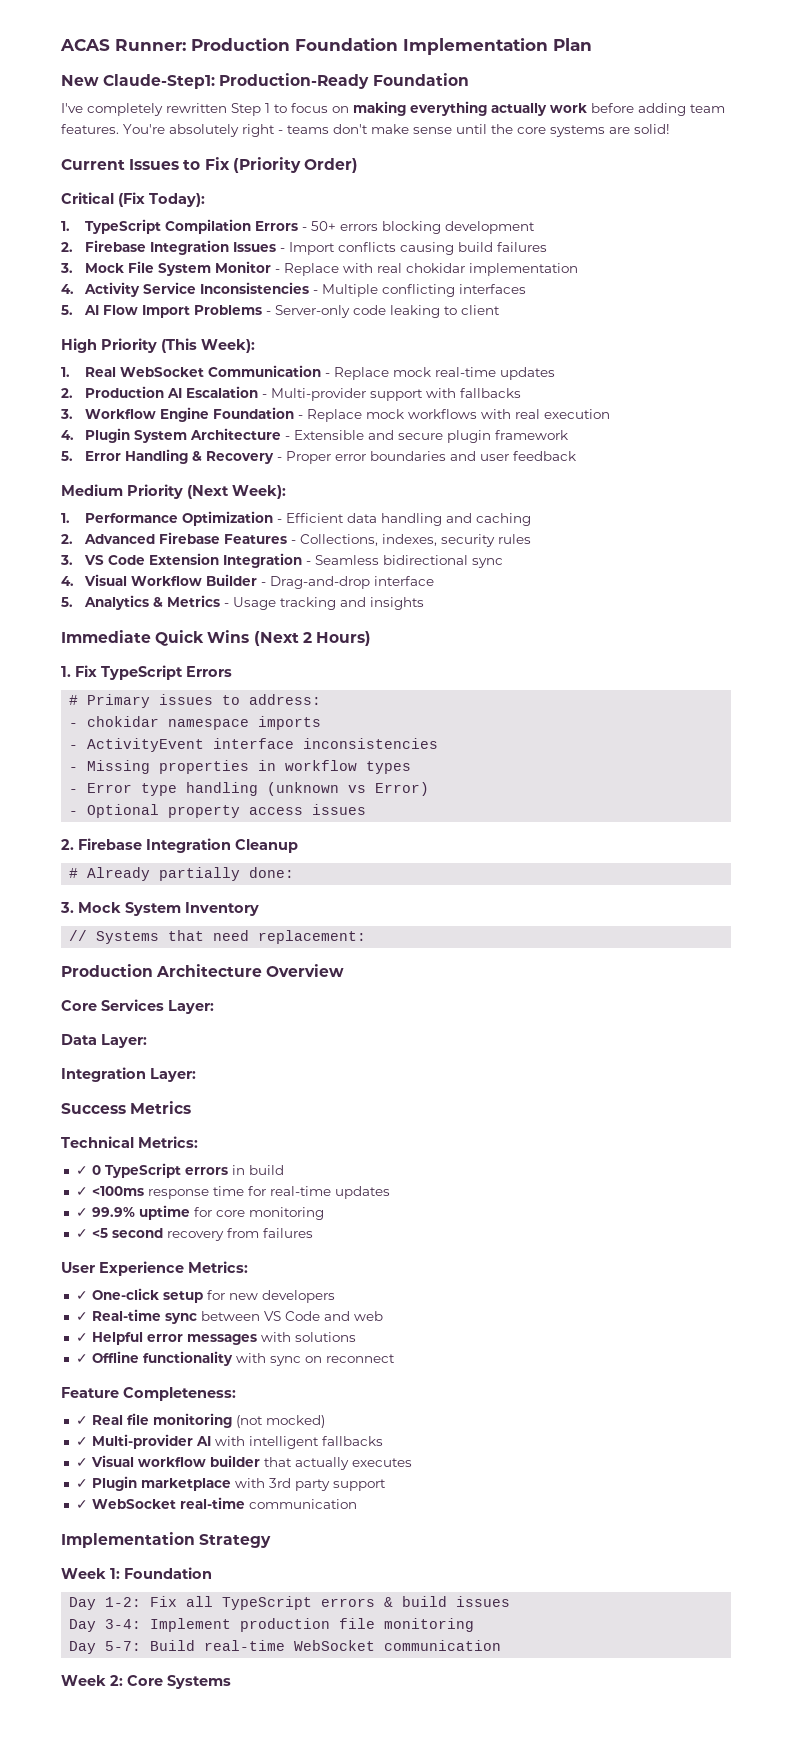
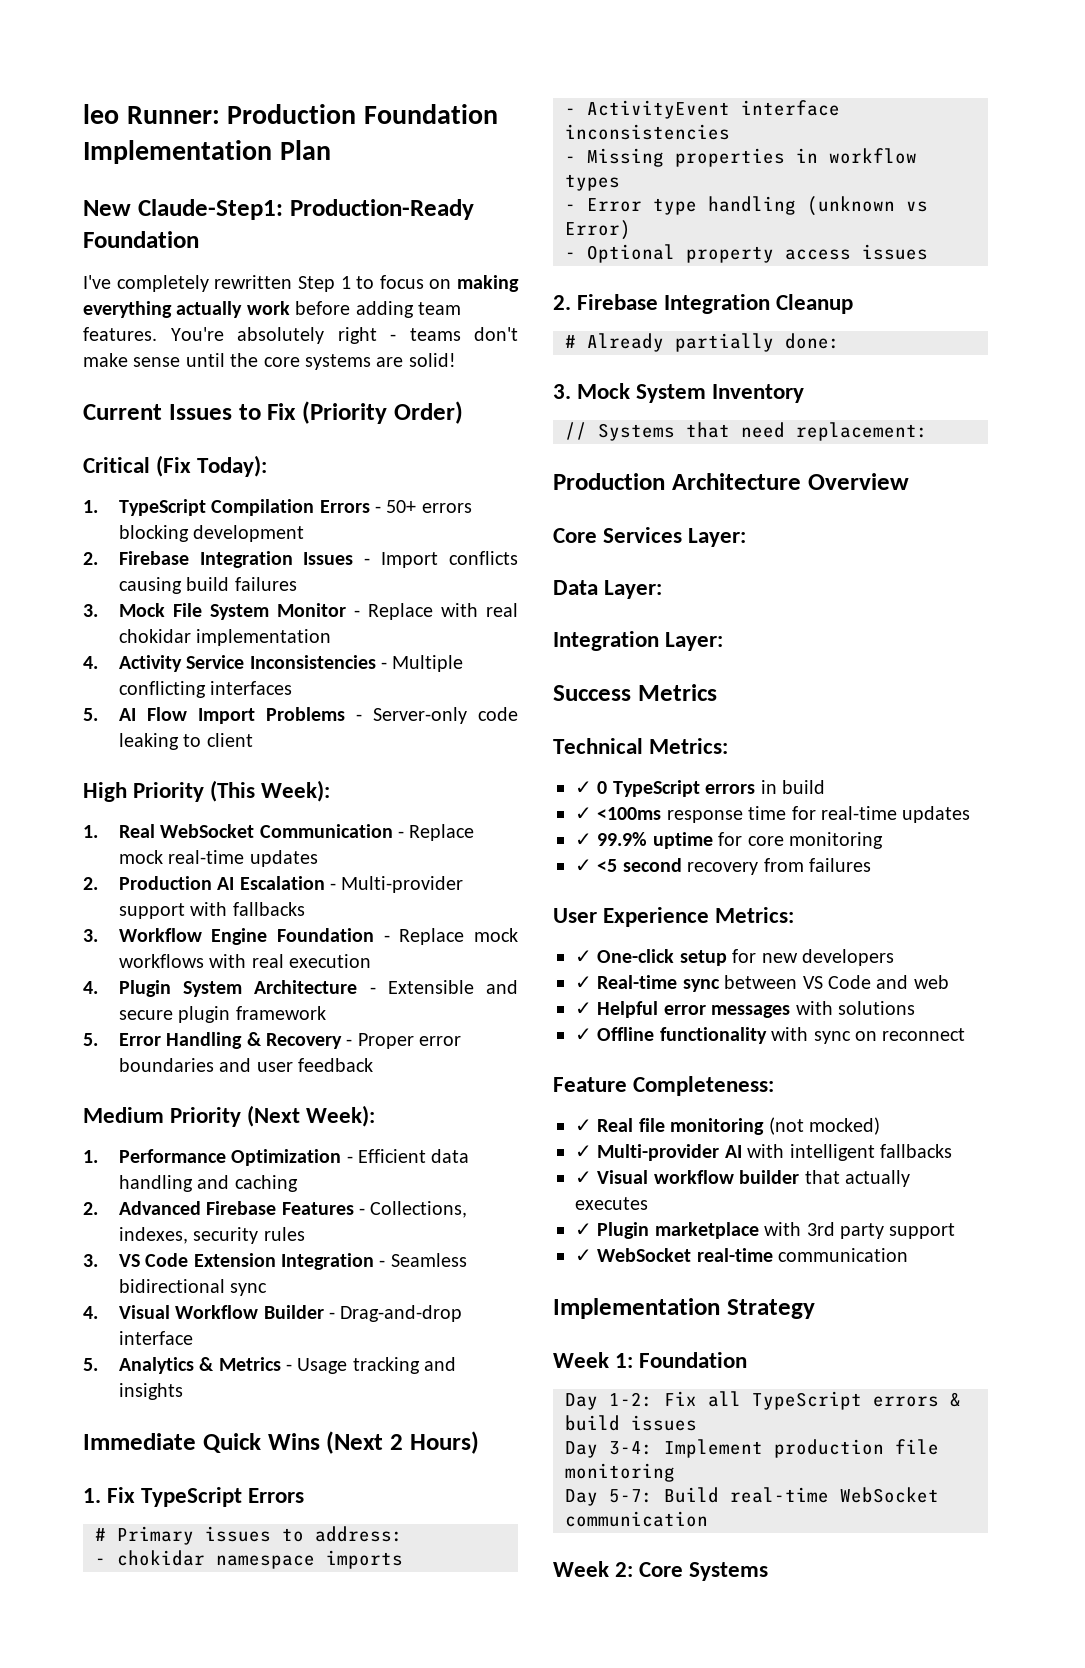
[60,39,110,51] ACAS -> [83,104,119,124] leo

